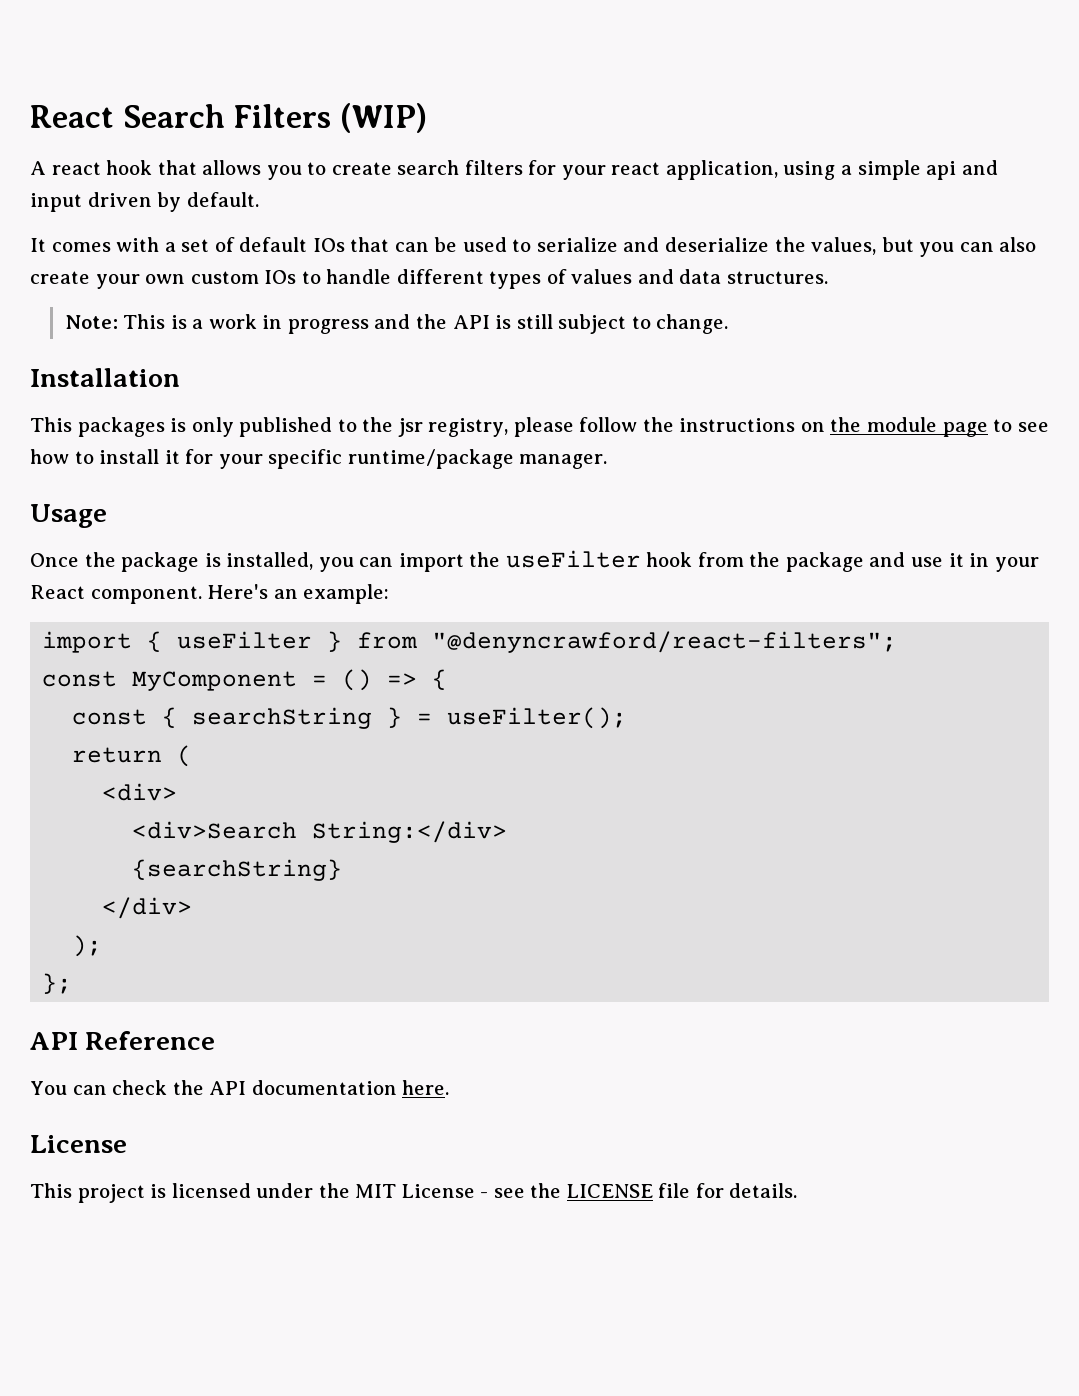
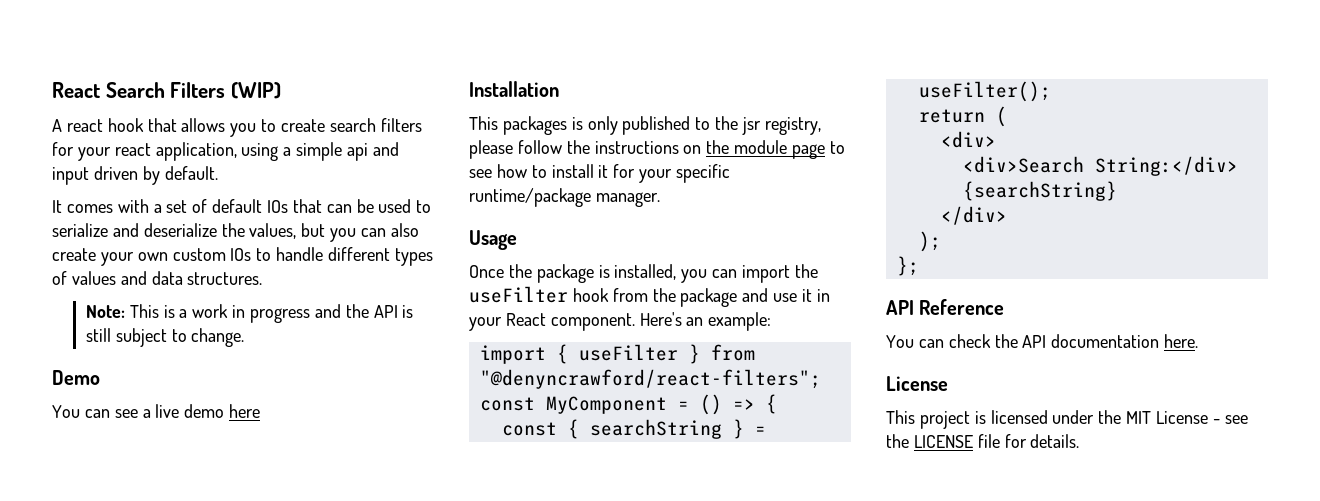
(729, 324) none -> [52,370,100,385] [52,404,261,418] // Demo // You can see a live demo here

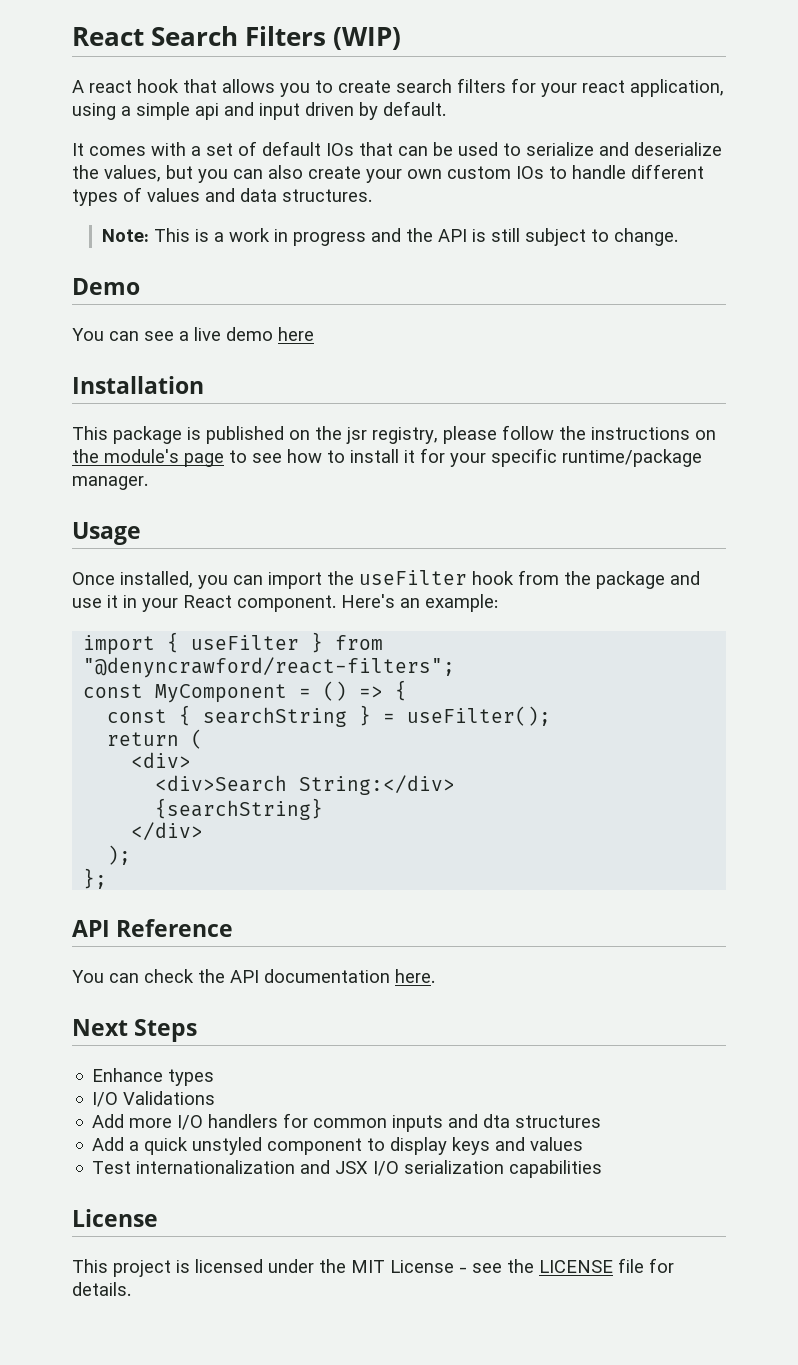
[502,116,711,135] packages is only published to -> [113,426,310,444] package is published on
[734,140,788,154] module -> [104,449,179,463] module's
[508,264,610,283] the package is -> (115, 578) none
(1199, 341) none -> [72,1019,198,1042] [92,1068,215,1086] [92,1091,216,1107] [92,1113,602,1132] [92,1137,584,1155] [92,1160,603,1178] // Next Steps // Enhance types // I/O Validations // Add more I/O handlers for common inputs and dta structures // Add a quick unstyled component to display keys and values // Test internationalization and JSX I/O serialization capabilities

